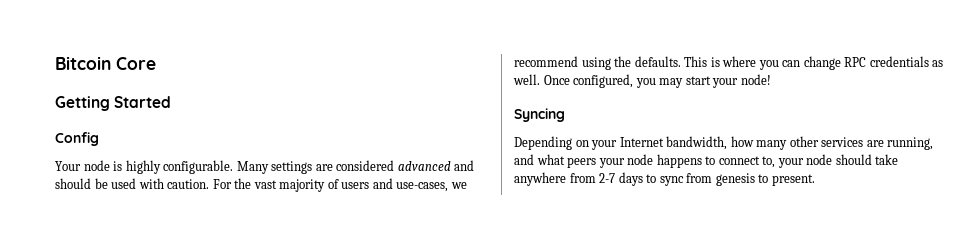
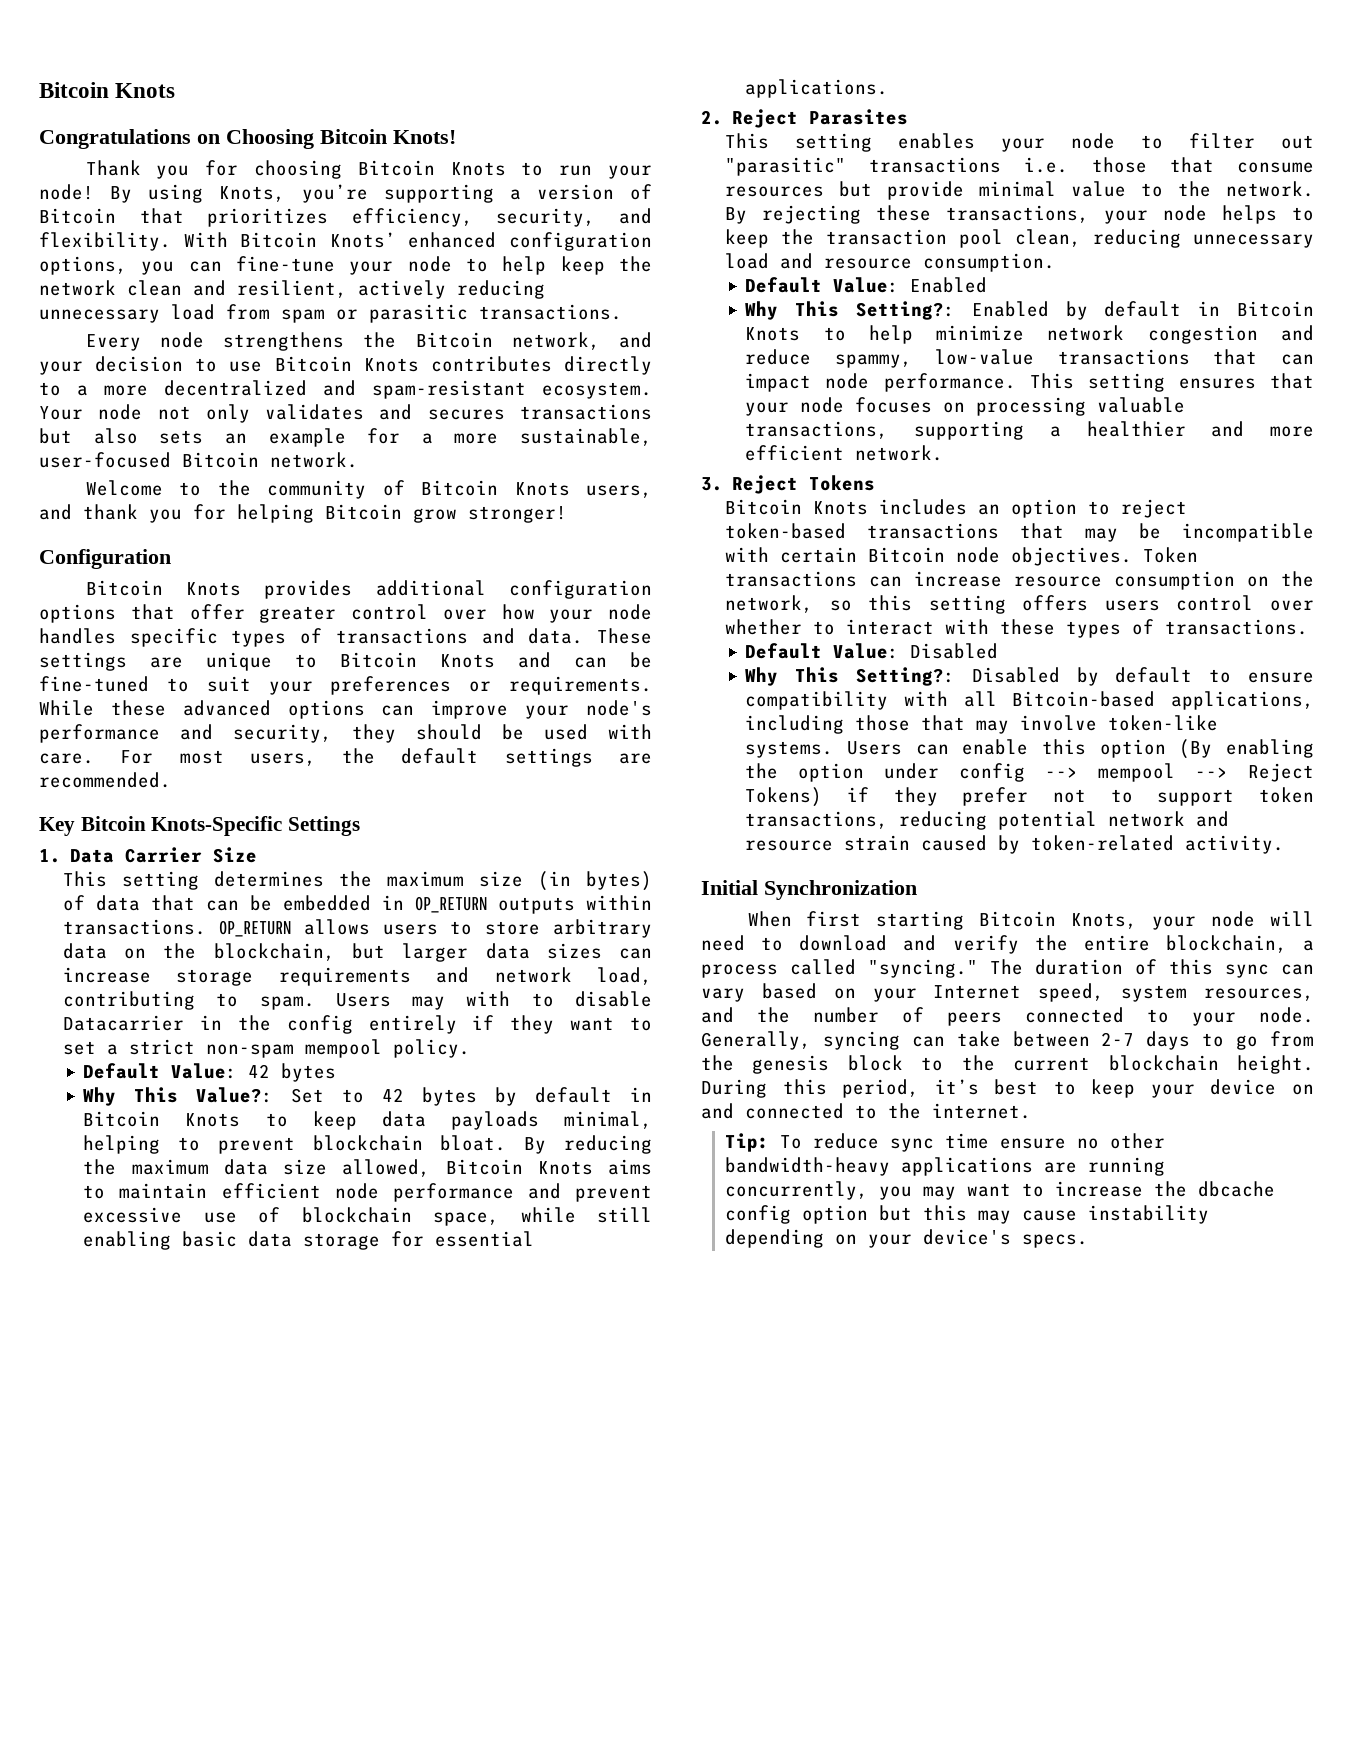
[55,56,156,70] [55,96,172,111] [55,132,99,146] [55,160,475,174] [55,178,467,192] [514,56,944,70] [513,74,771,88] [514,108,565,122] [514,136,934,150] [514,154,899,168] [514,172,815,186] Bitcoin Core // Getting Started // Config // Your node is highly configurable. Many settings are considered advanced and should be used with caution. For the vast majority of users and use-cases, we recommend using the defaults. This is where you can change RPC credentials as well. Once configured, you may start your node! // Syncing // Depending on your Internet bandwidth, how many other services are running, and what peers your node happens to connect to, your node should take anywhere from 2-7 days to sync from genesis to present. -> [39,82,176,98] [39,129,456,149] [85,160,652,179] [39,184,652,203] [39,208,653,227] [39,232,652,251] [39,256,652,275] [39,280,545,299] [39,304,622,323] [85,332,653,351] [39,356,652,375] [39,380,652,399] [39,404,652,423] [39,428,652,447] [39,452,358,468] [85,480,653,499] [39,504,567,523] [39,549,171,569] [85,580,652,599] [39,604,652,623] [39,628,652,647] [39,652,652,671] [39,676,652,695] [39,700,652,719] [39,724,652,743] [39,748,652,767] [39,772,171,788] [39,816,361,836] [39,847,258,863] [62,871,652,891] [62,895,653,914] [62,919,652,938] [62,943,652,962] [62,967,652,986] [62,991,652,1010] [62,1015,652,1034] [62,1039,470,1058] [83,1063,337,1082] [83,1087,653,1106] [83,1111,652,1130] [83,1135,652,1154] [83,1159,652,1177] [83,1183,652,1202] [83,1207,652,1226] [83,1231,535,1250] [745,79,889,98] [701,109,909,128] [724,133,1314,152] [724,157,1314,176] [724,181,1314,200] [724,205,1314,224] [724,229,1314,248] [724,253,1055,272] [745,277,988,293] [745,301,1314,320] [745,325,1314,344] [745,349,1314,368] [745,373,1314,392] [745,397,1186,416] [745,421,1314,440] [745,445,944,461] [701,475,876,494] [724,499,1187,518] [724,523,1314,542] [724,547,1198,566] [724,571,1314,590] [724,595,1314,614] [724,619,1308,638] [745,643,999,659] [745,667,1314,686] [745,691,1314,710] [745,715,1219,734] [745,739,1314,759] [745,763,1314,782] [745,787,1314,807] [745,811,1230,830] [745,835,1285,854] [701,880,917,900] [747,911,1314,930] [701,935,1314,954] [701,959,1314,978] [701,983,1314,1002] [701,1007,1314,1026] [701,1031,1314,1050] [701,1055,1314,1074] [701,1079,1314,1098] [701,1103,1031,1119] [724,1133,1165,1152] [724,1157,1165,1176] [724,1181,1275,1200] [724,1205,1209,1224] [724,1229,1088,1248] Bitcoin Knots // Congratulations on Choosing Bitcoin Knots! // Thank you for choosing Bitcoin Knots to run your node! By using Knots, you’re supporting a version of Bitcoin that prioritizes efficiency, security, and flexibility. With Bitcoin Knots’ enhanced configuration options, you can fine-tune your node to help keep the network clean and resilient, actively reducing unnecessary load from spam or parasitic transactions. // Every node strengthens the Bitcoin network, and your decision to use Bitcoin Knots contributes directly to a more decentralized and spam-resistant ecosystem. Your node not only validates and secures transactions but also sets an example for a more sustainable, user-focused Bitcoin network. // Welcome to the community of Bitcoin Knots users, and thank you for helping Bitcoin grow stronger! // Configuration // Bitcoin Knots provides additional configuration options that offer greater control over how your node handles specific types of transactions and data. These settings are unique to Bitcoin Knots and can be fine-tuned to suit your preferences or requirements. While these advanced options can improve your node's performance and security, they should be used with care. For most users, the default settings are recommended. // Key Bitcoin Knots-Specific Settings // 1. Data Carrier Size // This setting determines the maximum size (in bytes) of data that can be embedded in OP_RETURN outputs within transactions. OP_RETURN allows users to store arbitrary data on the blockchain, but larger data sizes can increase storage requirements and network load, contributing to spam. Users may with to disable Datacarrier in the config entirely if they want to set a strict non-spam mempool policy. // Default Value: 42 bytes // Why This Value?: Set to 42 bytes by default in Bitcoin Knots to keep data payloads minimal, helping to prevent blockchain bloat. By reducing the maximum data size allowed, Bitcoin Knots aims to maintain efficient node performance and prevent excessive use of blockchain space, while still enabling basic data storage for essential applications. // 2. Reject Parasites // This setting enables your node to filter out "parasitic" transactions i.e. those that consume resources but provide minimal value to the network. By rejecting these transactions, your node helps to keep the transaction pool clean, reducing unnecessary load and resource consumption. // Default Value: Enabled // Why This Setting?: Enabled by default in Bitcoin Knots to help minimize network congestion and reduce spammy, low-value transactions that can impact node performance. This setting ensures that your node focuses on processing valuable transactions, supporting a healthier and more efficient network. // 3. Reject Tokens // Bitcoin Knots includes an option to reject token-based transactions that may be incompatible with certain Bitcoin node objectives. Token transactions can increase resource consumption on the network, so this setting offers users control over whether to interact with these types of transactions. // Default Value: Disabled // Why This Setting?: Disabled by default to ensure compatibility with all Bitcoin-based applications, including those that may involve token-like systems. Users can enable this option (By enabling the option under config --> mempool --> Reject Tokens) if they prefer not to support token transactions, reducing potential network and resource strain caused by token-related activity. // Initial Synchronization // When first starting Bitcoin Knots, your node will need to download and verify the entire blockchain, a process called "syncing." The duration of this sync can vary based on your Internet speed, system resources, and the number of peers connected to your node. Generally, syncing can take between 2-7 days to go from the genesis block to the current blockchain height. During this period, it’s best to keep your device on and connected to the internet. // Tip: To reduce sync time ensure no other bandwidth-heavy applications are running concurrently, you may want to increase the dbcache config option but this may cause instability depending on your device's specs.

